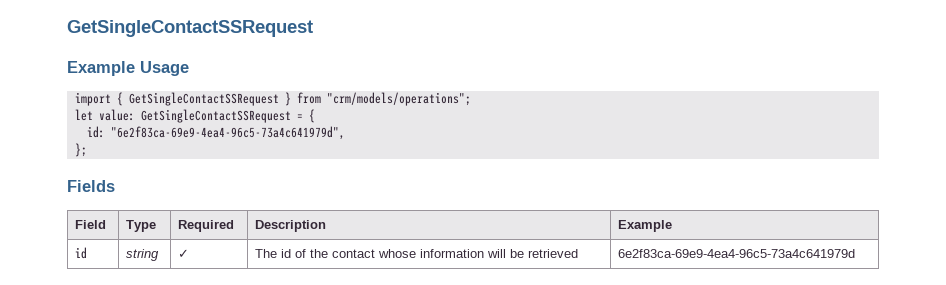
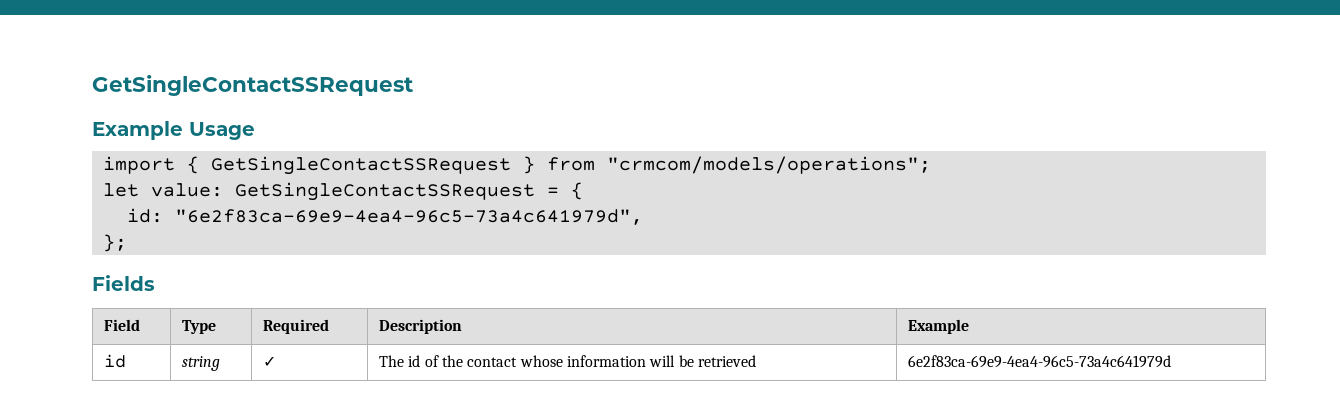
[326,92,471,106] "crm/models/operations"; -> [606,156,931,174] "crmcom/models/operations";

